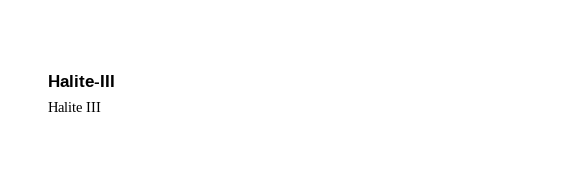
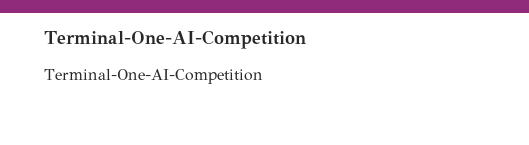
[48,75,115,87] [48,102,101,112] Halite-III // Halite III -> [44,30,306,49] [44,69,263,84] Terminal-One-AI-Competition // Terminal-One-AI-Competition

